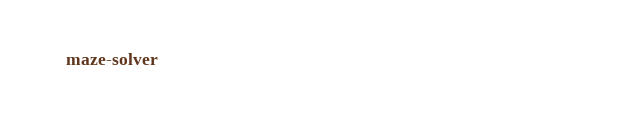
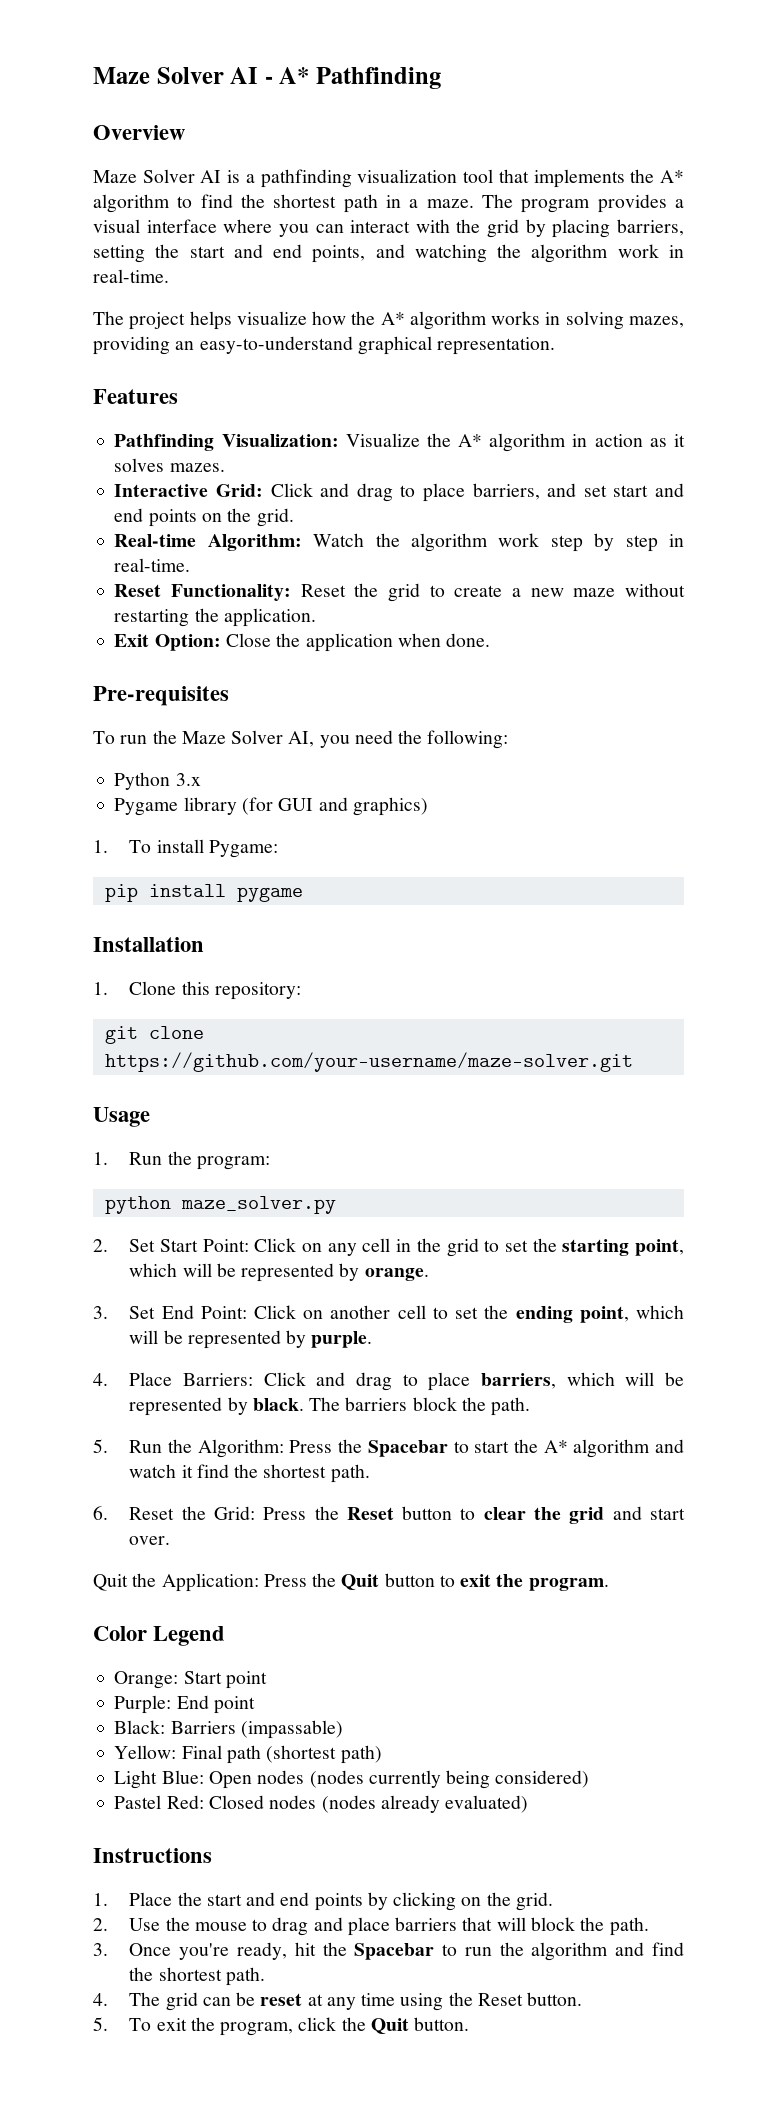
[66,53,158,65] maze-solver -> [93,67,442,89] [93,125,185,140] [93,169,685,188] [93,194,684,213] [93,219,684,238] [93,244,684,263] [93,269,169,283] [93,311,684,330] [93,336,556,355] [93,389,178,404] [114,433,685,452] [114,458,225,472] [114,483,685,502] [114,508,294,527] [114,533,684,552] [114,558,191,572] [114,583,685,602] [114,608,316,627] [114,633,491,652] [93,686,229,706] [93,730,509,749] [114,772,201,790] [114,797,428,816] [93,839,278,858] [104,884,303,902] [93,937,204,952] [93,981,301,1000] [104,1026,204,1044] [104,1052,633,1072] [93,1107,150,1127] [93,1151,270,1170] [104,1196,336,1214] [93,1238,684,1257] [129,1263,429,1282] [93,1305,685,1323] [129,1330,373,1349] [93,1372,685,1391] [129,1397,531,1416] [93,1439,684,1458] [129,1464,370,1483] [93,1506,685,1524] [129,1536,171,1545] [93,1573,609,1592] [93,1626,226,1646] [114,1671,267,1689] [114,1695,255,1714] [114,1720,343,1739] [114,1745,382,1764] [114,1770,590,1789] [114,1795,529,1813] [93,1848,212,1863] [93,1892,554,1911] [93,1917,649,1936] [93,1942,685,1961] [129,1967,265,1986] [93,1992,583,2011] [93,2017,470,2036] Maze Solver AI - A* Pathfinding // Overview // Maze Solver AI is a pathfinding visualization tool that implements the A* algorithm to find the shortest path in a maze. The program provides a visual interface where you can interact with the grid by placing barriers, setting the start and end points, and watching the algorithm work in real-time. // The project helps visualize how the A* algorithm works in solving mazes, providing an easy-to-understand graphical representation. // Features // Pathfinding Visualization: Visualize the A* algorithm in action as it solves mazes. // Interactive Grid: Click and drag to place barriers, and set start and end points on the grid. // Real-time Algorithm: Watch the algorithm work step by step in real-time. // Reset Functionality: Reset the grid to create a new maze without restarting the application. // Exit Option: Close the application when done. // Pre-requisites // To run the Maze Solver AI, you need the following: // Python 3.x // Pygame library (for GUI and graphics) // 1. To install Pygame: // pip install pygame // Installation // 1. Clone this repository: // git clone https://github.com/your-username/maze-solver.git // Usage // 1. Run the program: // python maze_solver.py // 2. Set Start Point: Click on any cell in the grid to set the starting point, which will be represented by orange. // 3. Set End Point: Click on another cell to set the ending point, which will be represented by purple. // 4. Place Barriers: Click and drag to place barriers, which will be represented by black. The barriers block the path. // 5. Run the Algorithm: Press the Spacebar to start the A* algorithm and watch it find the shortest path. // 6. Reset the Grid: Press the Reset button to clear the grid and start over. // Quit the Application: Press the Quit button to exit the program. // Color Legend // Orange: Start point // Purple: End point // Black: Barriers (impassable) // Yellow: Final path (shortest path) // Light Blue: Open nodes (nodes currently being considered) // Pastel Red: Closed nodes (nodes already evaluated) // Instructions // 1. Place the start and end points by clicking on the grid. // 2. Use the mouse to drag and place barriers that will block the path. // 3. Once you're ready, hit the Spacebar to run the algorithm and find the shortest path. // 4. The grid can be reset at any time using the Reset button. // 5. To exit the program, click the Quit button.

